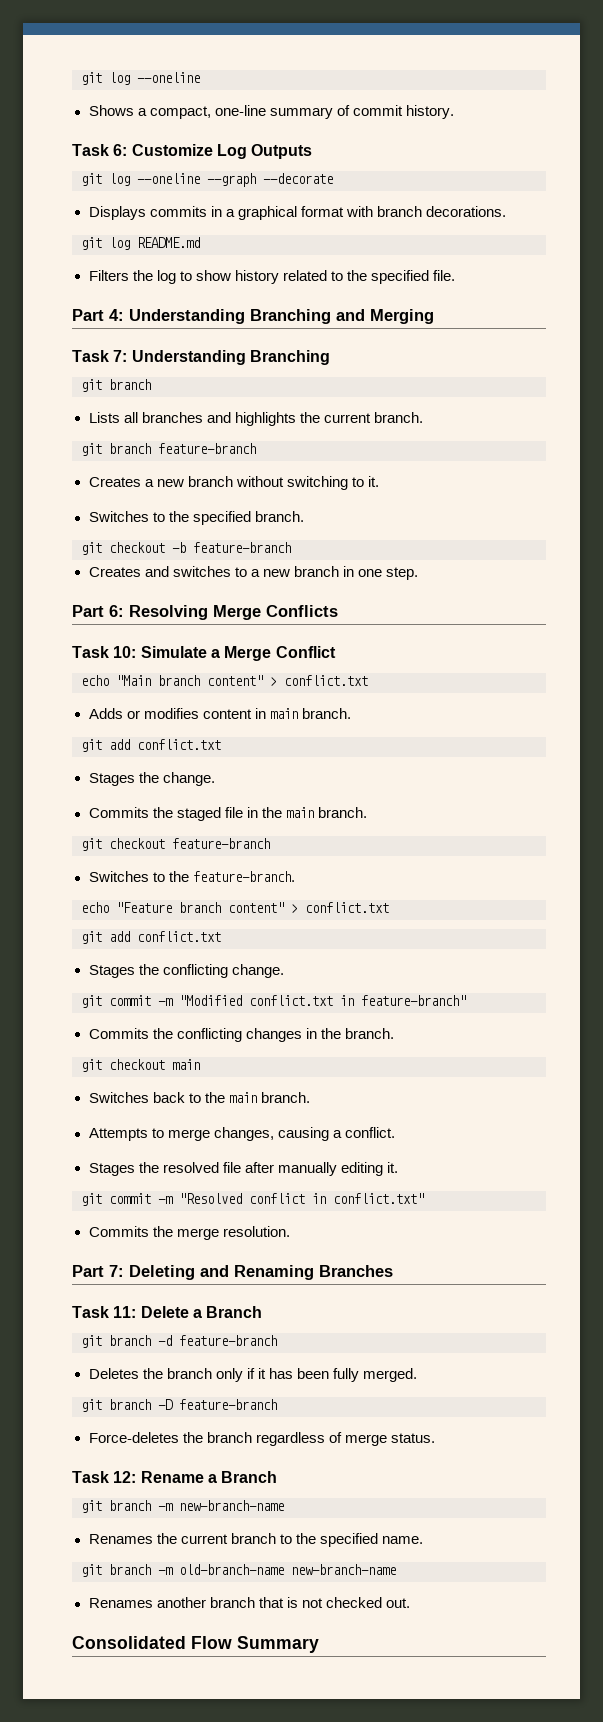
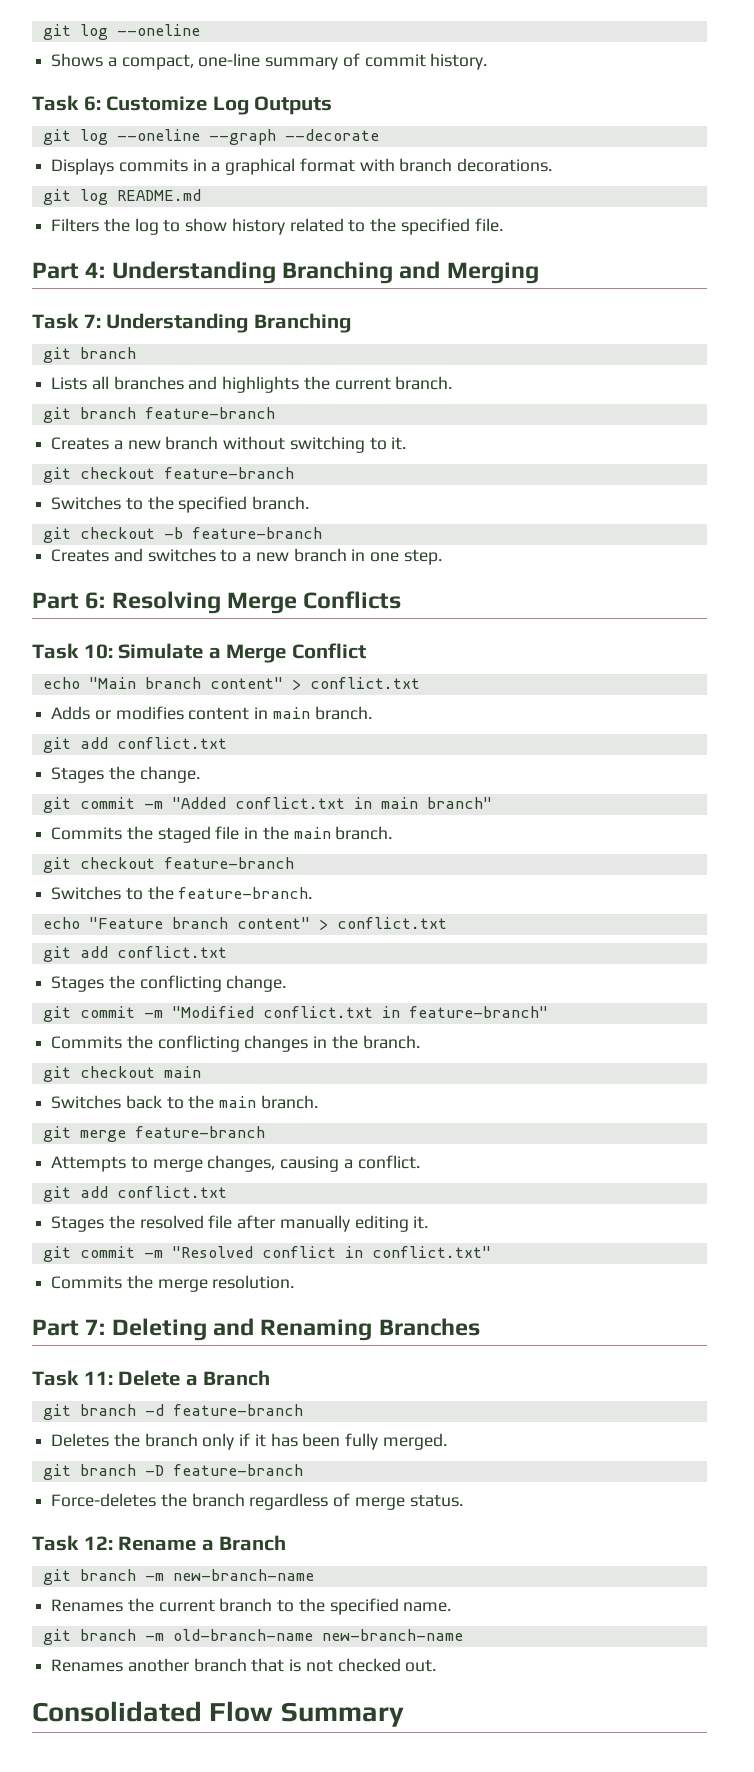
(379, 481) none -> [42,467,294,483] // git checkout feature-branch
(215, 779) none -> [42,797,492,813] // git commit -m "Added conflict.txt in main branch"
(310, 1097) none -> [42,1126,265,1142] // git merge feature-branch
(395, 1132) none -> [42,1186,227,1202] // git add conflict.txt

